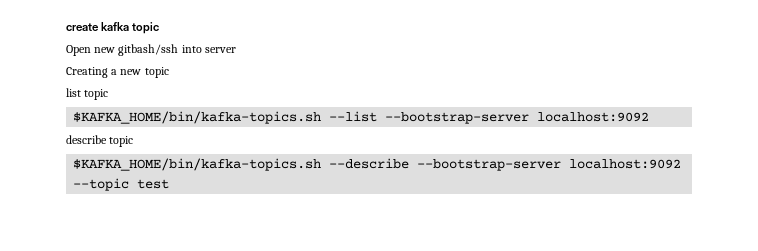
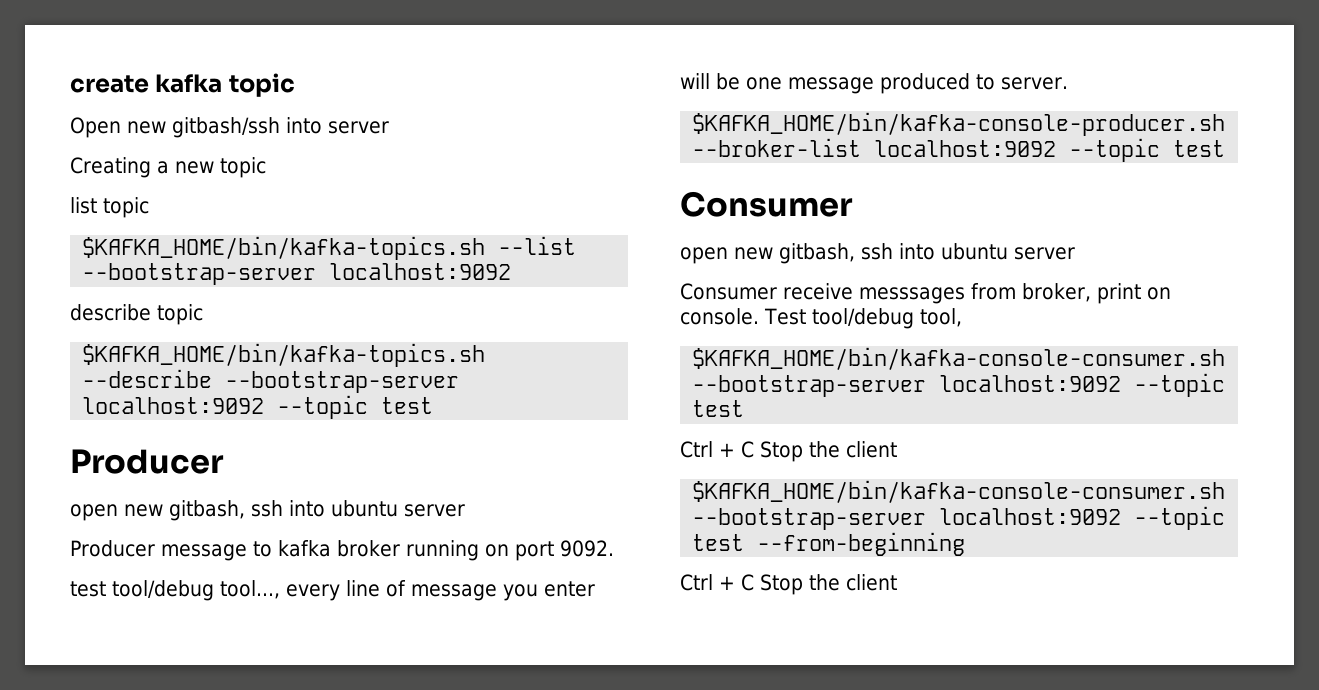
(170, 184) none -> [70,449,224,474] [70,500,465,521] [70,540,614,561] [70,580,595,601] [680,73,1068,94] [692,112,1226,136] [692,138,1226,162] [680,191,853,217] [680,243,1075,264] [680,283,1171,304] [680,308,962,329] [692,347,1226,370] [692,373,1226,397] [692,400,745,417] [680,441,897,462] [692,480,1226,503] [692,506,1226,530] [692,532,966,556] [680,574,897,595] // Producer // open new gitbash, ssh into ubuntu server // Producer message to kafka broker running on port 9092. // test tool/debug tool..., every line of message you enter will be one message produced to server. // $KAFKA_HOME/bin/kafka-console-producer.sh --broker-list localhost:9092 --topic test // Consumer // open new gitbash, ssh into ubuntu server // Consumer receive messsages from broker, print on console. Test tool/debug tool, // $KAFKA_HOME/bin/kafka-console-consumer.sh --bootstrap-server localhost:9092 --topic test // Ctrl + C Stop the client // $KAFKA_HOME/bin/kafka-console-consumer.sh --bootstrap-server localhost:9092 --topic test --from-beginning // Ctrl + C Stop the client

